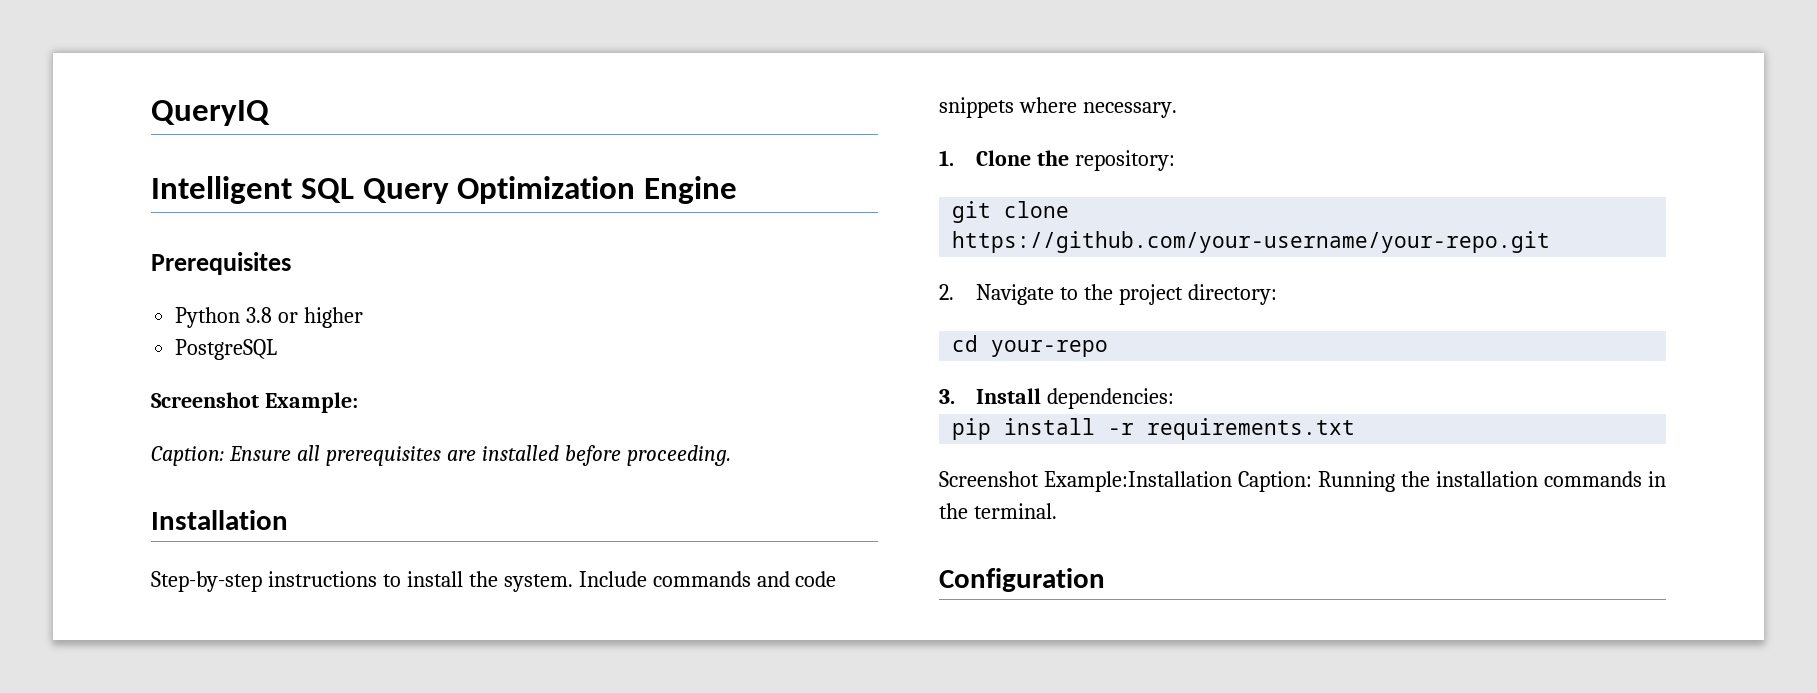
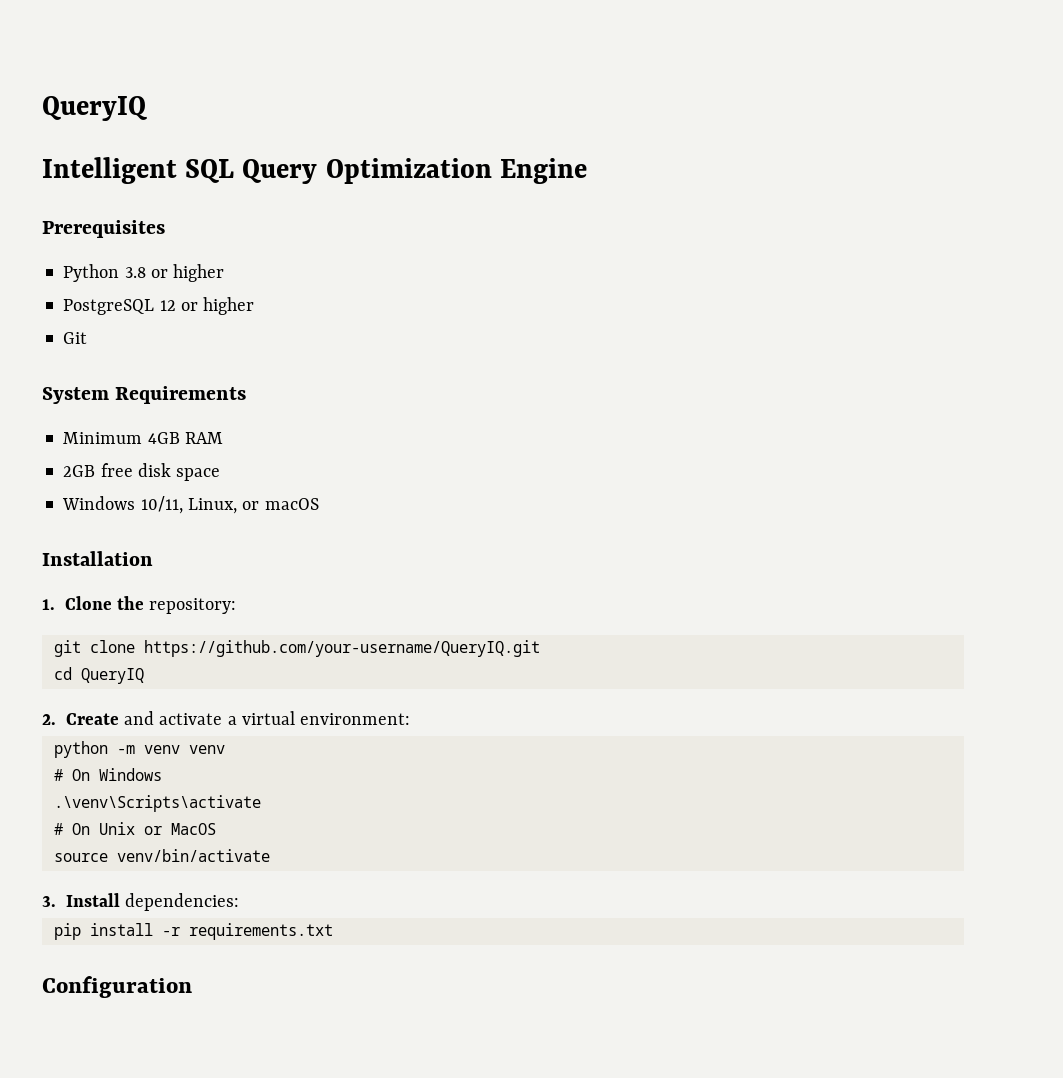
[151,392,358,413] [151,445,731,466] [151,510,288,530] [151,571,837,592] [939,97,1177,118] // Screenshot Example: // Caption: Ensure all prerequisites are installed before proceeding. // Installation // Step-by-step instructions to install the system. Include commands and code snippets where necessary. -> [159,297,255,315] [63,332,88,344] [42,386,247,404] [63,432,223,444] [63,463,221,481] [62,496,319,514] [42,551,153,566] 12 or higher // Git // System Requirements // Minimum 4GB RAM // 2GB free disk space // Windows 10/11, Linux, or macOS // Installation
[952,231,1551,253] [939,284,1277,305] [952,335,1109,357] https://github.com/your-username/your-repo.git // 2. Navigate to the project directory: // cd your-repo -> [143,640,540,657] [53,667,144,684] [42,711,411,725] [53,741,225,758] [53,768,162,781] [53,795,261,812] [53,822,216,835] [53,849,270,862] https://github.com/your-username/QueryIQ.git // cd QueryIQ // 2. Create and activate a virtual environment: // python -m venv venv // # On Windows // .\venv\Scripts\activate // # On Unix or MacOS // source venv/bin/activate
[939,471,1666,492] [939,503,1057,519] // Screenshot Example:Installation Caption: Running the installation commands in the terminal. -> (333, 931) none

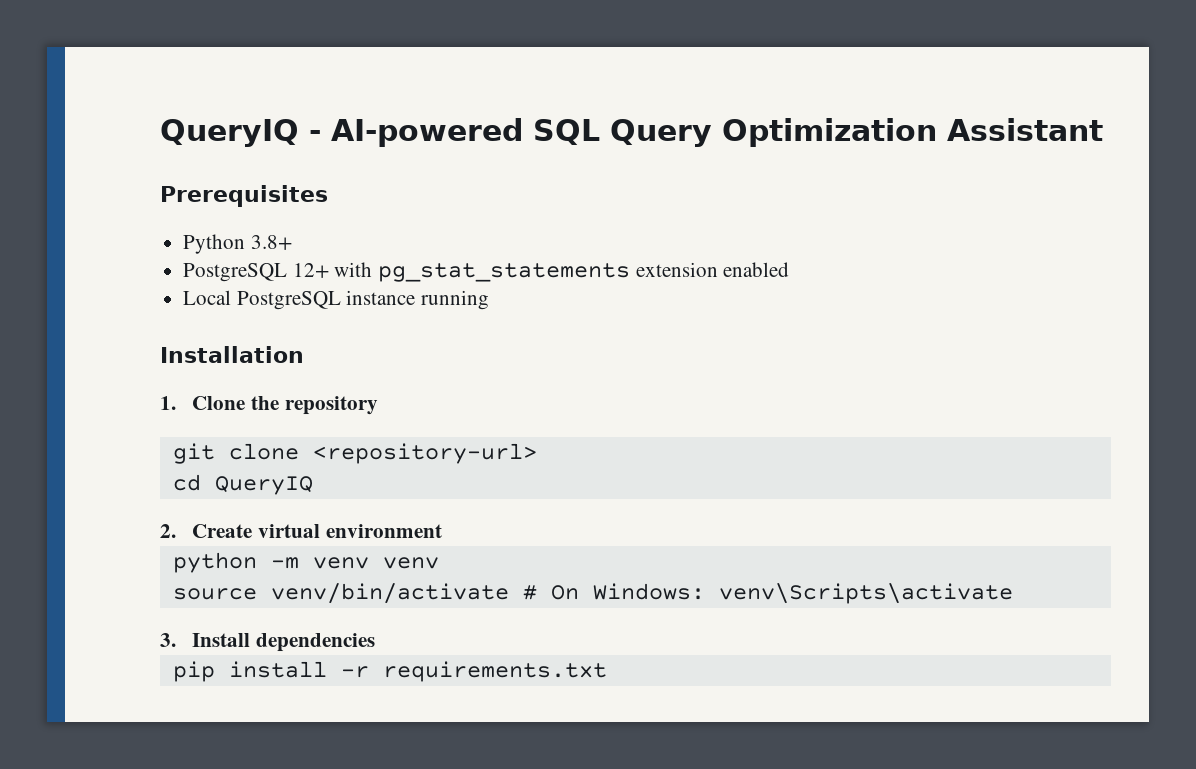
[42,96,147,121] [42,157,177,184] QueryIQ // Intelligent -> [160,118,523,147] QueryIQ - AI-powered
[499,158,587,184] Engine -> [947,118,1103,141] Assistant
[124,264,225,282] [63,297,255,315] [63,332,88,344] [42,386,247,404] [63,432,223,444] [63,463,221,481] [62,496,319,514] 3.8 or higher // PostgreSQL 12 or higher // Git // System Requirements // Minimum 4GB RAM // 2GB free disk space // Windows 10/11, Linux, or macOS -> [250,235,292,250] [183,262,790,282] [183,290,490,310] 3.8+ // PostgreSQL 12+ with pg_stat_statements extension enabled // Local PostgreSQL instance running
[149,598,237,614] repository: -> [284,396,378,415] repository
[143,640,540,657] https://github.com/your-username/QueryIQ.git -> [312,443,537,464] <repository-url>
[124,711,411,725] and activate a virtual environment: -> [258,524,442,538] virtual environment
[53,768,162,781] [53,795,261,812] [53,822,216,835] [53,849,270,862] # On Windows // .\venv\Scripts\activate // # On Unix or MacOS // source venv/bin/activate -> [172,583,1013,604] source venv/bin/activate # On Windows: venv\Scripts\activate
[125,893,240,911] dependencies: -> [256,633,376,652] dependencies
[42,976,192,998] // Configuration -> (607, 671) none

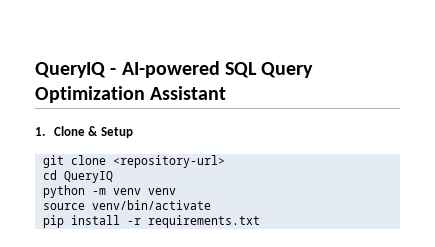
[160,185,328,207] [183,234,292,254] [183,262,790,282] [183,290,490,310] [160,346,304,363] // Prerequisites // Python 3.8+ // PostgreSQL 12+ with pg_stat_statements extension enabled // Local PostgreSQL instance running // Installation -> (227, 93) none
[251,396,378,415] the repository -> [88,126,133,138] & Setup
[160,524,442,538] // 2. Create virtual environment -> (113, 177) none
[522,583,1013,604] [160,633,376,652] # On Windows: venv\Scripts\activate // 3. Install dependencies -> (211, 205) none

